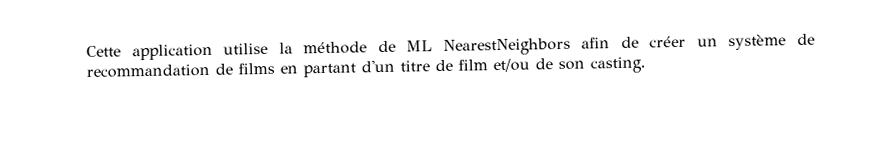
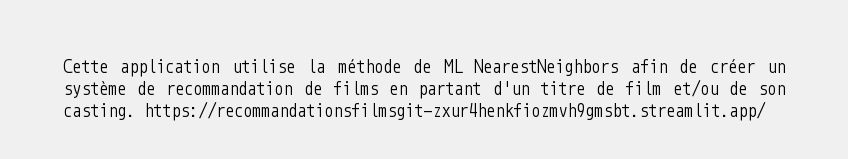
(646, 65) none -> [144,101,766,121] https://recommandationsfilmsgit-zxur4henkfiozmvh9gmsbt.streamlit.app/

